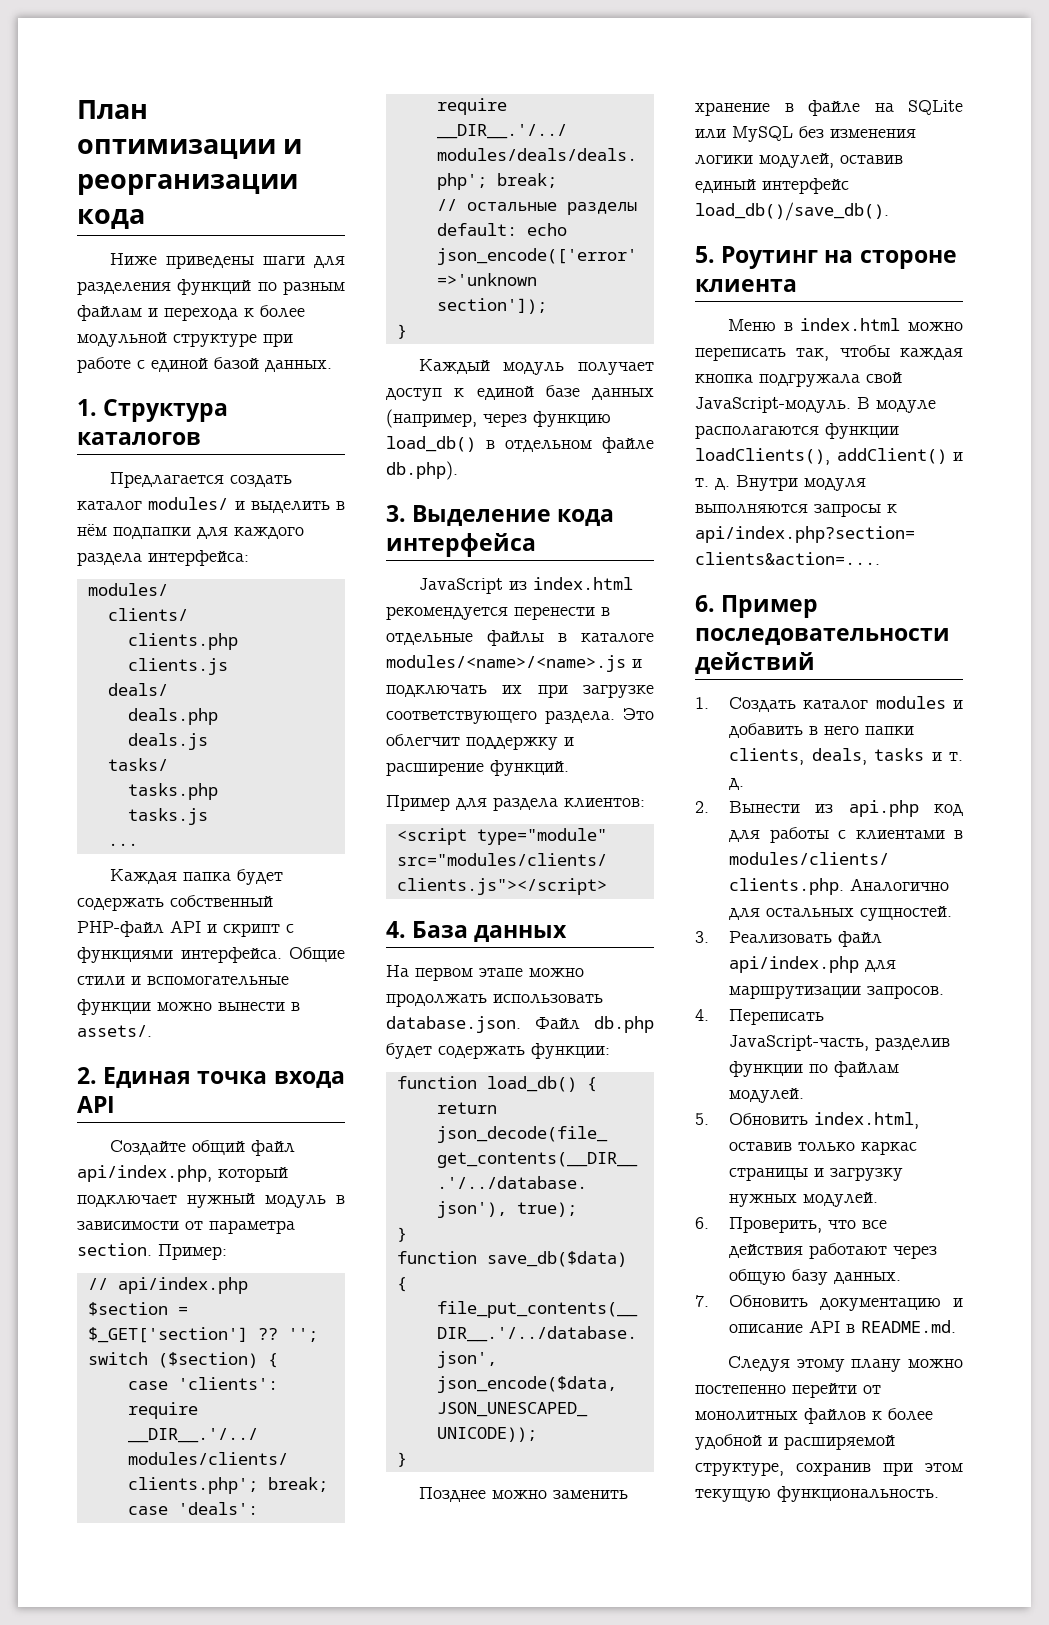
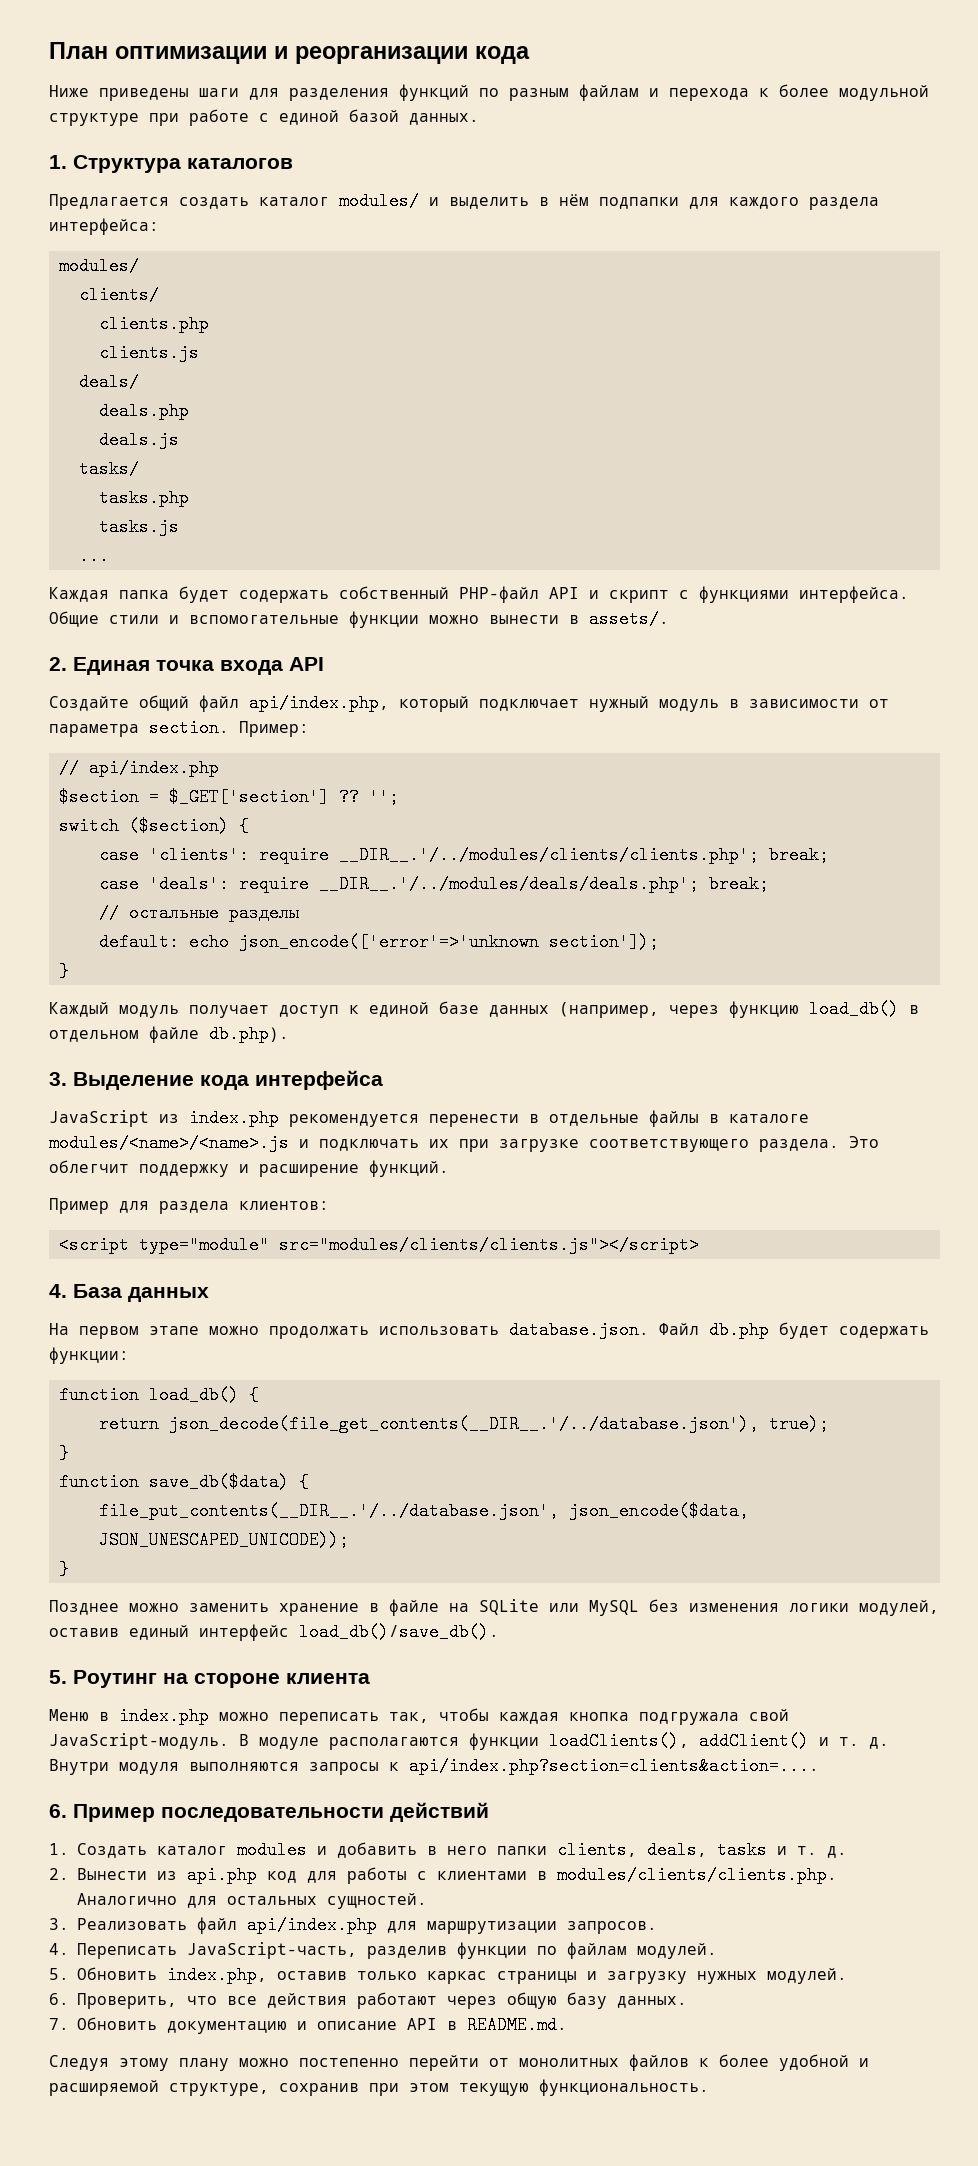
[532,577,633,590] index.html -> [189,1109,279,1127] index.php
[800,318,901,331] index.html -> [119,1707,209,1725] index.php
[814,1112,920,1129] index.html, -> [167,1966,267,1984] index.php,

